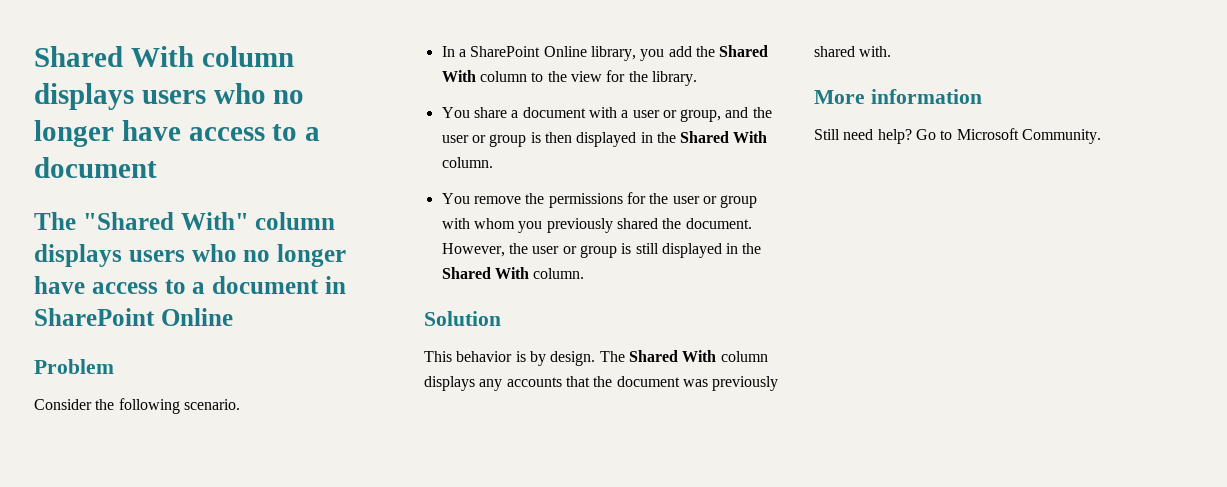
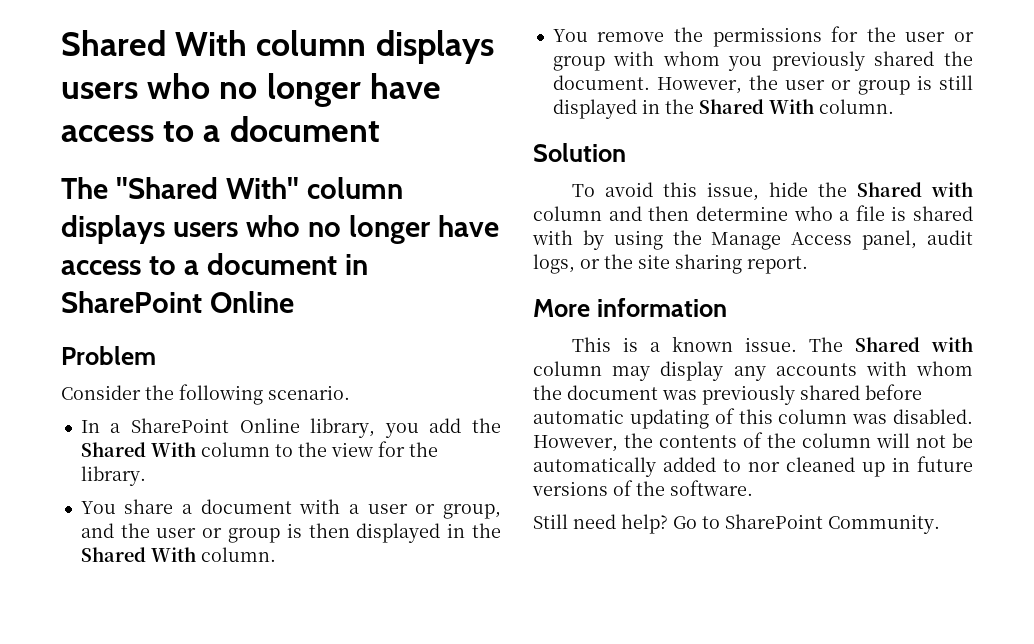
[424,350,768,366] [424,376,590,391] This behavior is by design. The Shared With column displays any accounts that -> [571,182,973,201] [533,205,973,221] [532,230,973,250] [533,254,808,274] [533,298,727,317] [571,336,973,352] [533,361,973,381] To avoid this issue, hide the Shared with column and then determine who a file is shared with by using the Manage Access panel, audit logs, or the site sharing report. // More information // This is a known issue. The Shared with column may display any accounts with whom
[859,46,892,57] [814,89,982,104] with. // More information -> [865,384,922,400] [533,408,973,429] [533,432,973,452] [533,456,973,477] [532,480,753,496] before automatic updating of this column was disabled. However, the contents of the column will not be automatically added to nor cleaned up in future versions of the software.
[956,128,1019,140] Microsoft -> [725,514,823,529] SharePoint

